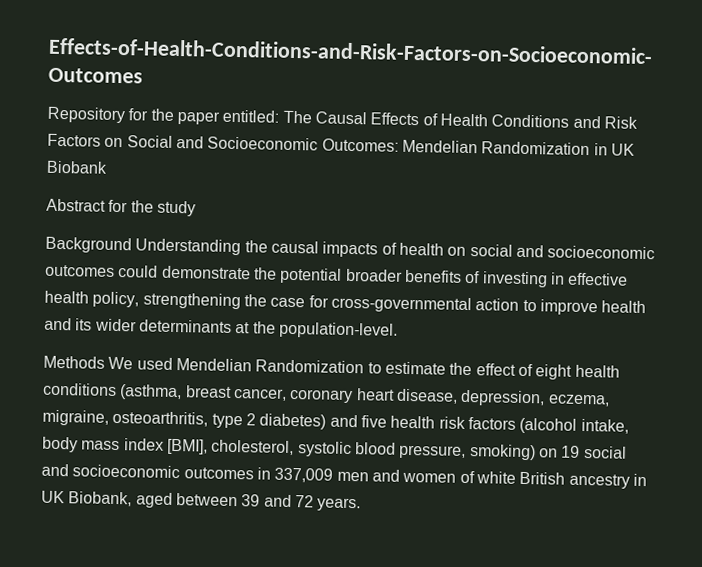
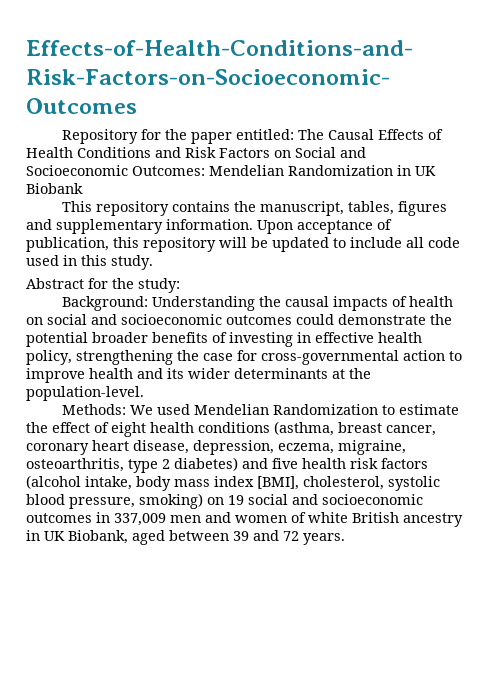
(108, 167) none -> [61,201,447,216] [26,219,392,234] [26,237,460,252] [26,255,153,270] // This repository contains the manuscript, tables, figures and supplementary information. Upon acceptance of publication, this repository will be updated to include all code used in this study.
[156,200,196,217] [45,236,132,254] study // Background -> [138,278,180,293] [61,296,148,311] study: // Background:
[43,355,105,369] Methods -> [61,404,126,415] Methods:

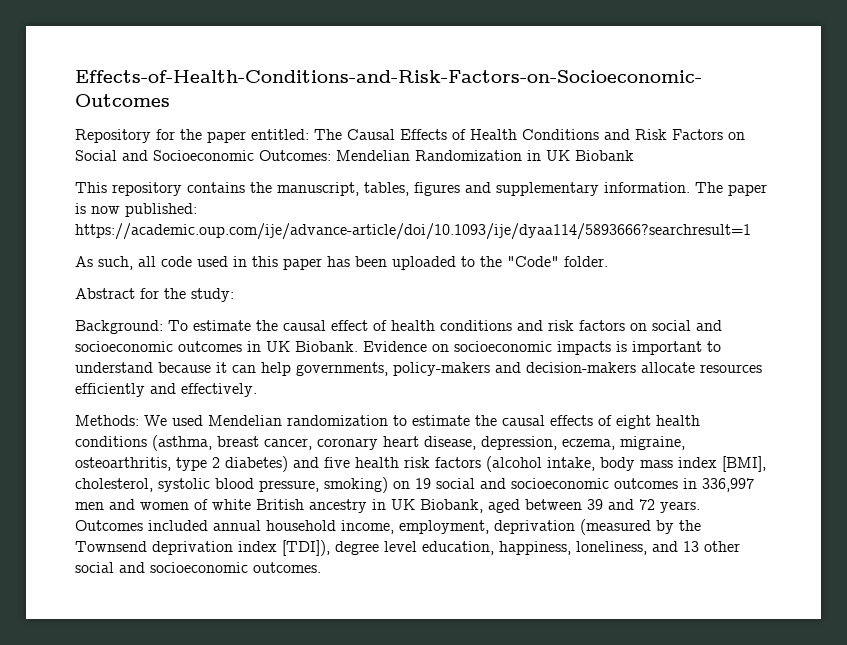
[257,219,392,234] [26,237,402,252] Upon acceptance of publication, this repository will be updated to include -> [695,182,767,196] [75,203,197,217] [75,223,751,240] [75,256,133,270] The paper is now published: https://academic.oup.com/ije/advance-article/doi/10.1093/ije/dyaa114/5893666?searchresult=1 // As such,
[111,255,153,270] study. -> [283,256,608,270] paper has been uploaded to the "Code" folder.
[151,296,388,311] Understanding the causal impacts -> [168,320,368,331] To estimate the causal effect
(453, 301) none -> [440,320,625,331] conditions and risk factors
[296,314,452,325] [26,332,422,347] [26,350,462,365] [26,368,371,383] [26,386,144,401] could demonstrate the potential broader benefits of investing in effective health policy, strengthening the case for cross-governmental action to improve health and its wider determinants at the population-level. -> [247,341,721,355] [75,362,762,376] [75,383,257,397] in UK Biobank. Evidence on socioeconomic impacts is important to understand because it can help governments, policy-makers and decision-makers allocate resources efficiently and effectively.
[272,404,378,415] Randomization -> [287,415,388,426] randomization
[52,422,90,433] effect -> [502,415,593,426] causal effects
[114,513,166,526] 337,009 -> [702,478,754,492] 336,997
(345, 539) none -> [75,519,701,535] [75,540,740,556] [75,562,321,573] Outcomes included annual household income, employment, deprivation (measured by the Townsend deprivation index [TDI]), degree level education, happiness, loneliness, and 13 other social and socioeconomic outcomes.

